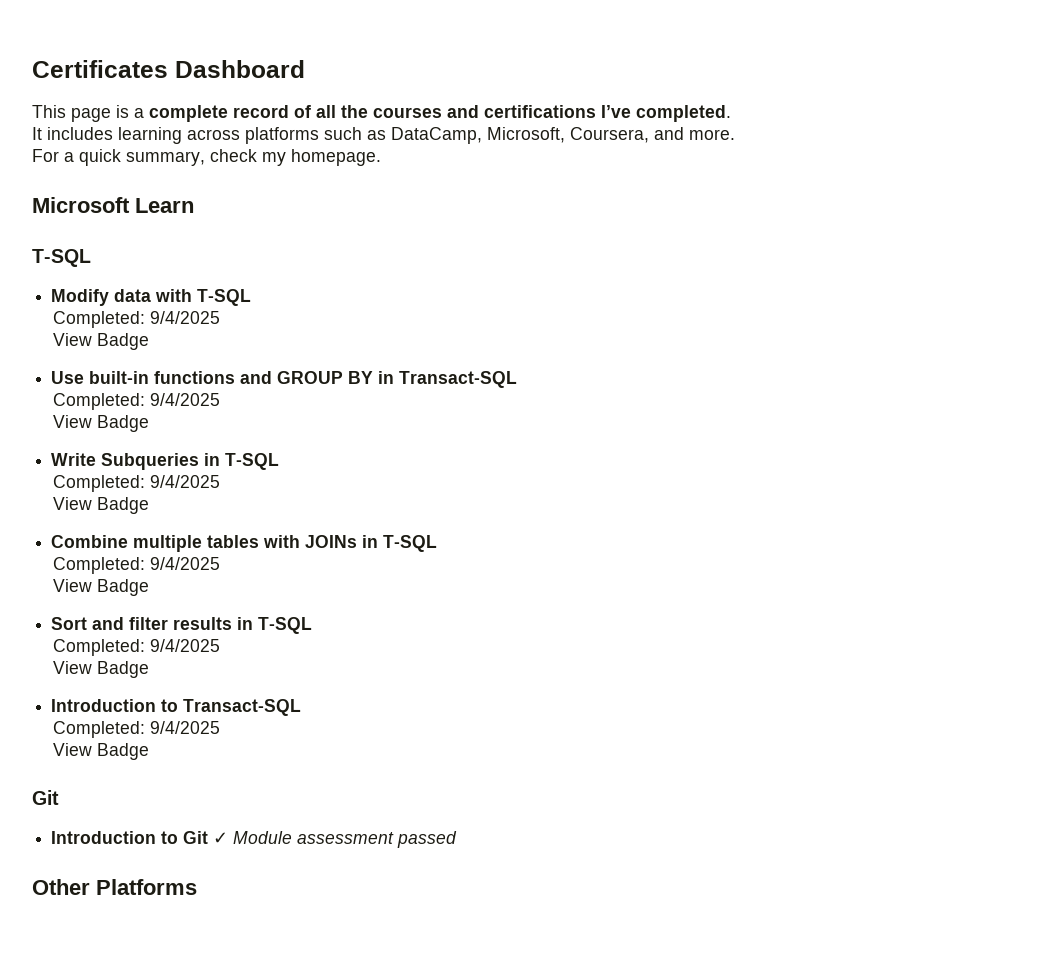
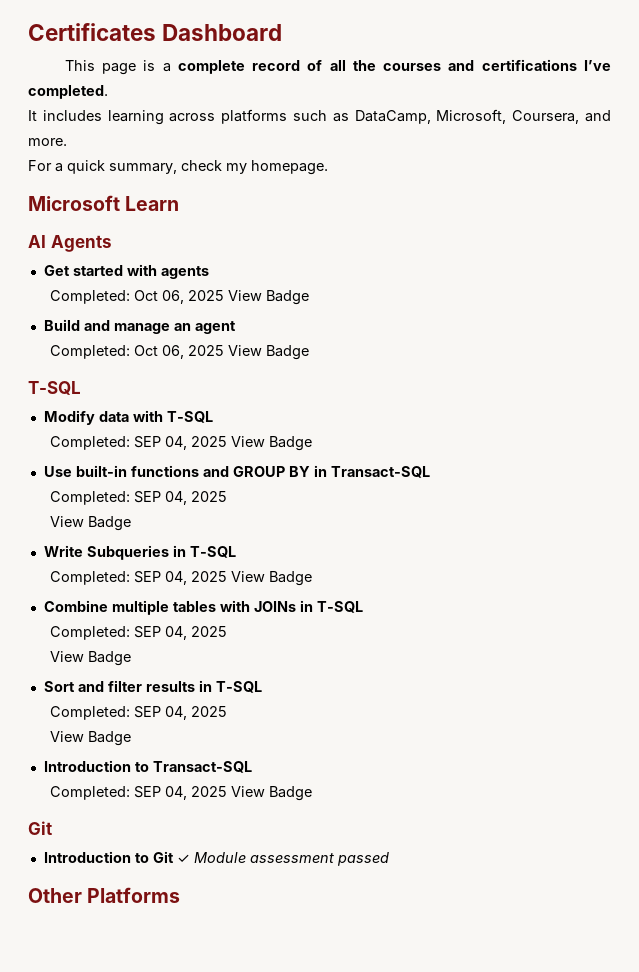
(194, 205) none -> [28,235,112,252] [43,264,209,279] [49,290,309,305] [43,319,236,334] [49,345,309,360] // AI Agents // Get started with agents // Completed: Oct 06, 2025 View Badge // Build and manage an agent // Completed: Oct 06, 2025 View Badge
[150,311,221,324] 9/4/2025 // -> [133,436,227,450] SEP 04, 2025
[150,393,221,406] 9/4/2025 -> [133,491,227,505] SEP 04, 2025
[150,475,221,488] 9/4/2025 // -> [133,571,227,585] SEP 04, 2025
[150,557,221,570] 9/4/2025 -> [133,626,227,640] SEP 04, 2025
[150,639,221,652] 9/4/2025 -> [133,706,227,720] SEP 04, 2025
[150,721,221,734] 9/4/2025 // -> [133,786,227,800] SEP 04, 2025

